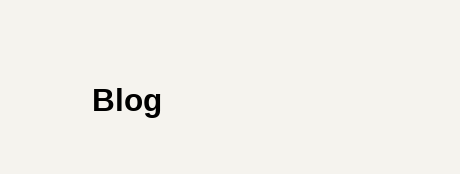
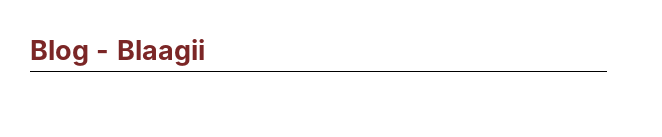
(162, 103) none -> [96,39,205,66] - Blaagii

